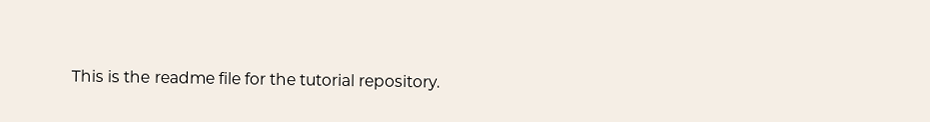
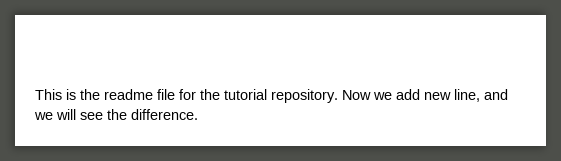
(441, 82) none -> [342,89,508,102] [34,109,198,120] Now we add new line, and we will see the difference.

